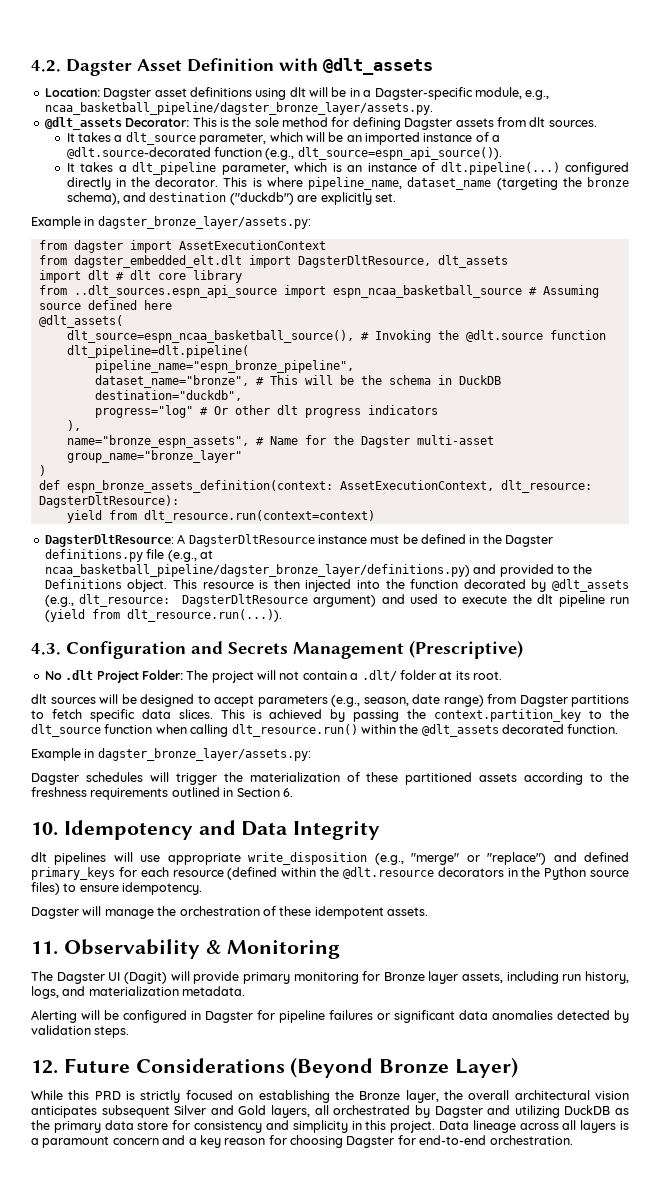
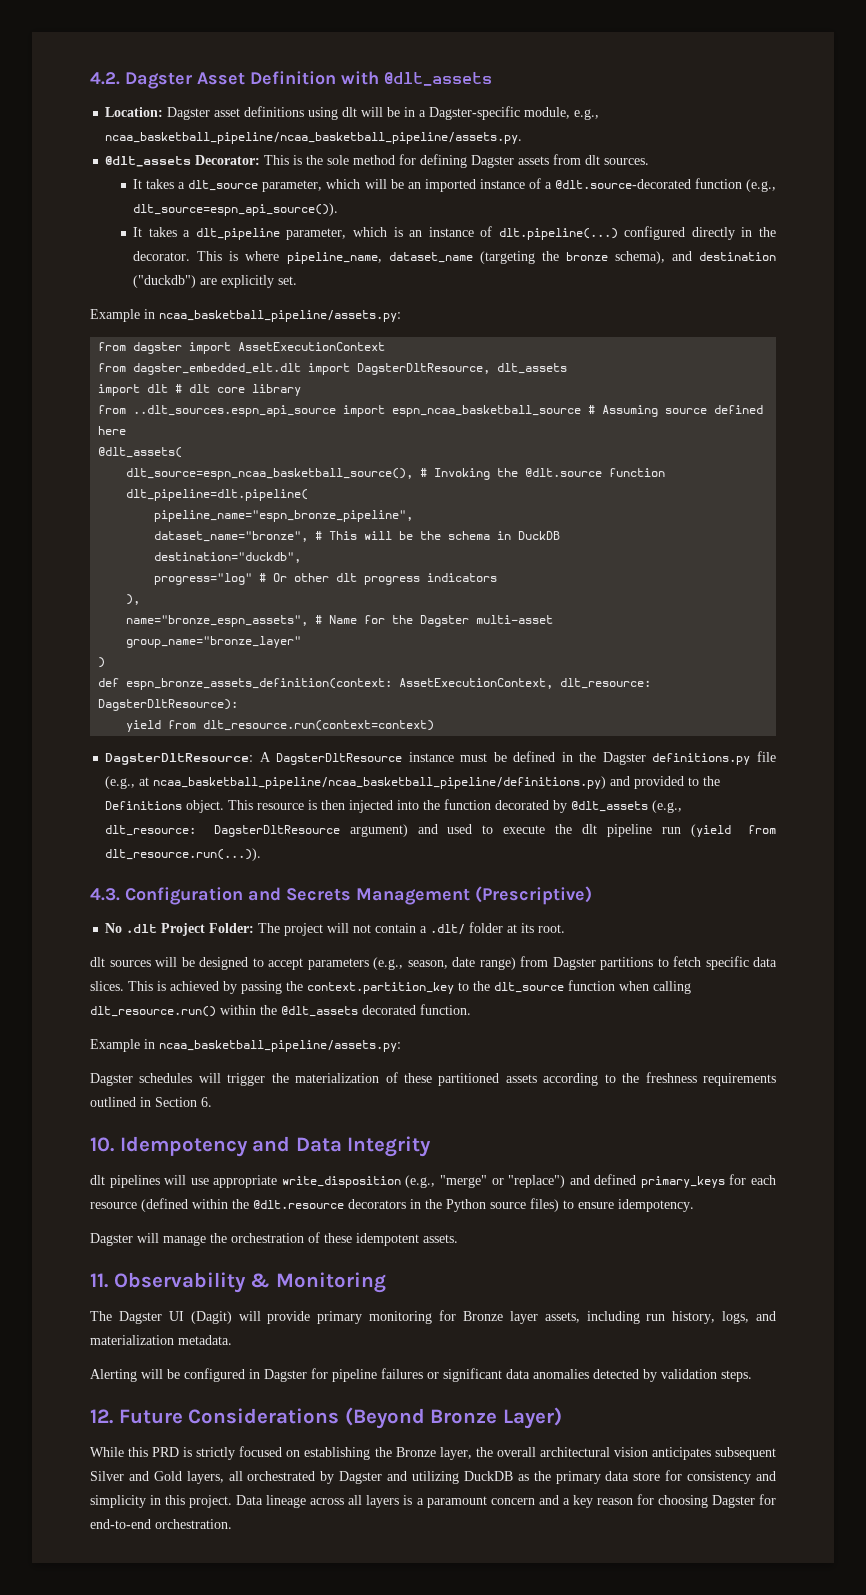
[44,102,433,115] ncaa_basketball_pipeline/dagster_bronze_layer/assets.py. -> [105,132,523,144] ncaa_basketball_pipeline/ncaa_basketball_pipeline/assets.py.
[97,216,311,229] dagster_bronze_layer/assets.py: -> [159,310,401,322] ncaa_basketball_pipeline/assets.py:
[44,564,470,577] ncaa_basketball_pipeline/dagster_bronze_layer/definitions.py) -> [153,776,607,789] ncaa_basketball_pipeline/ncaa_basketball_pipeline/definitions.py)
[97,748,311,761] dagster_bronze_layer/assets.py: -> [159,1040,401,1052] ncaa_basketball_pipeline/assets.py:

